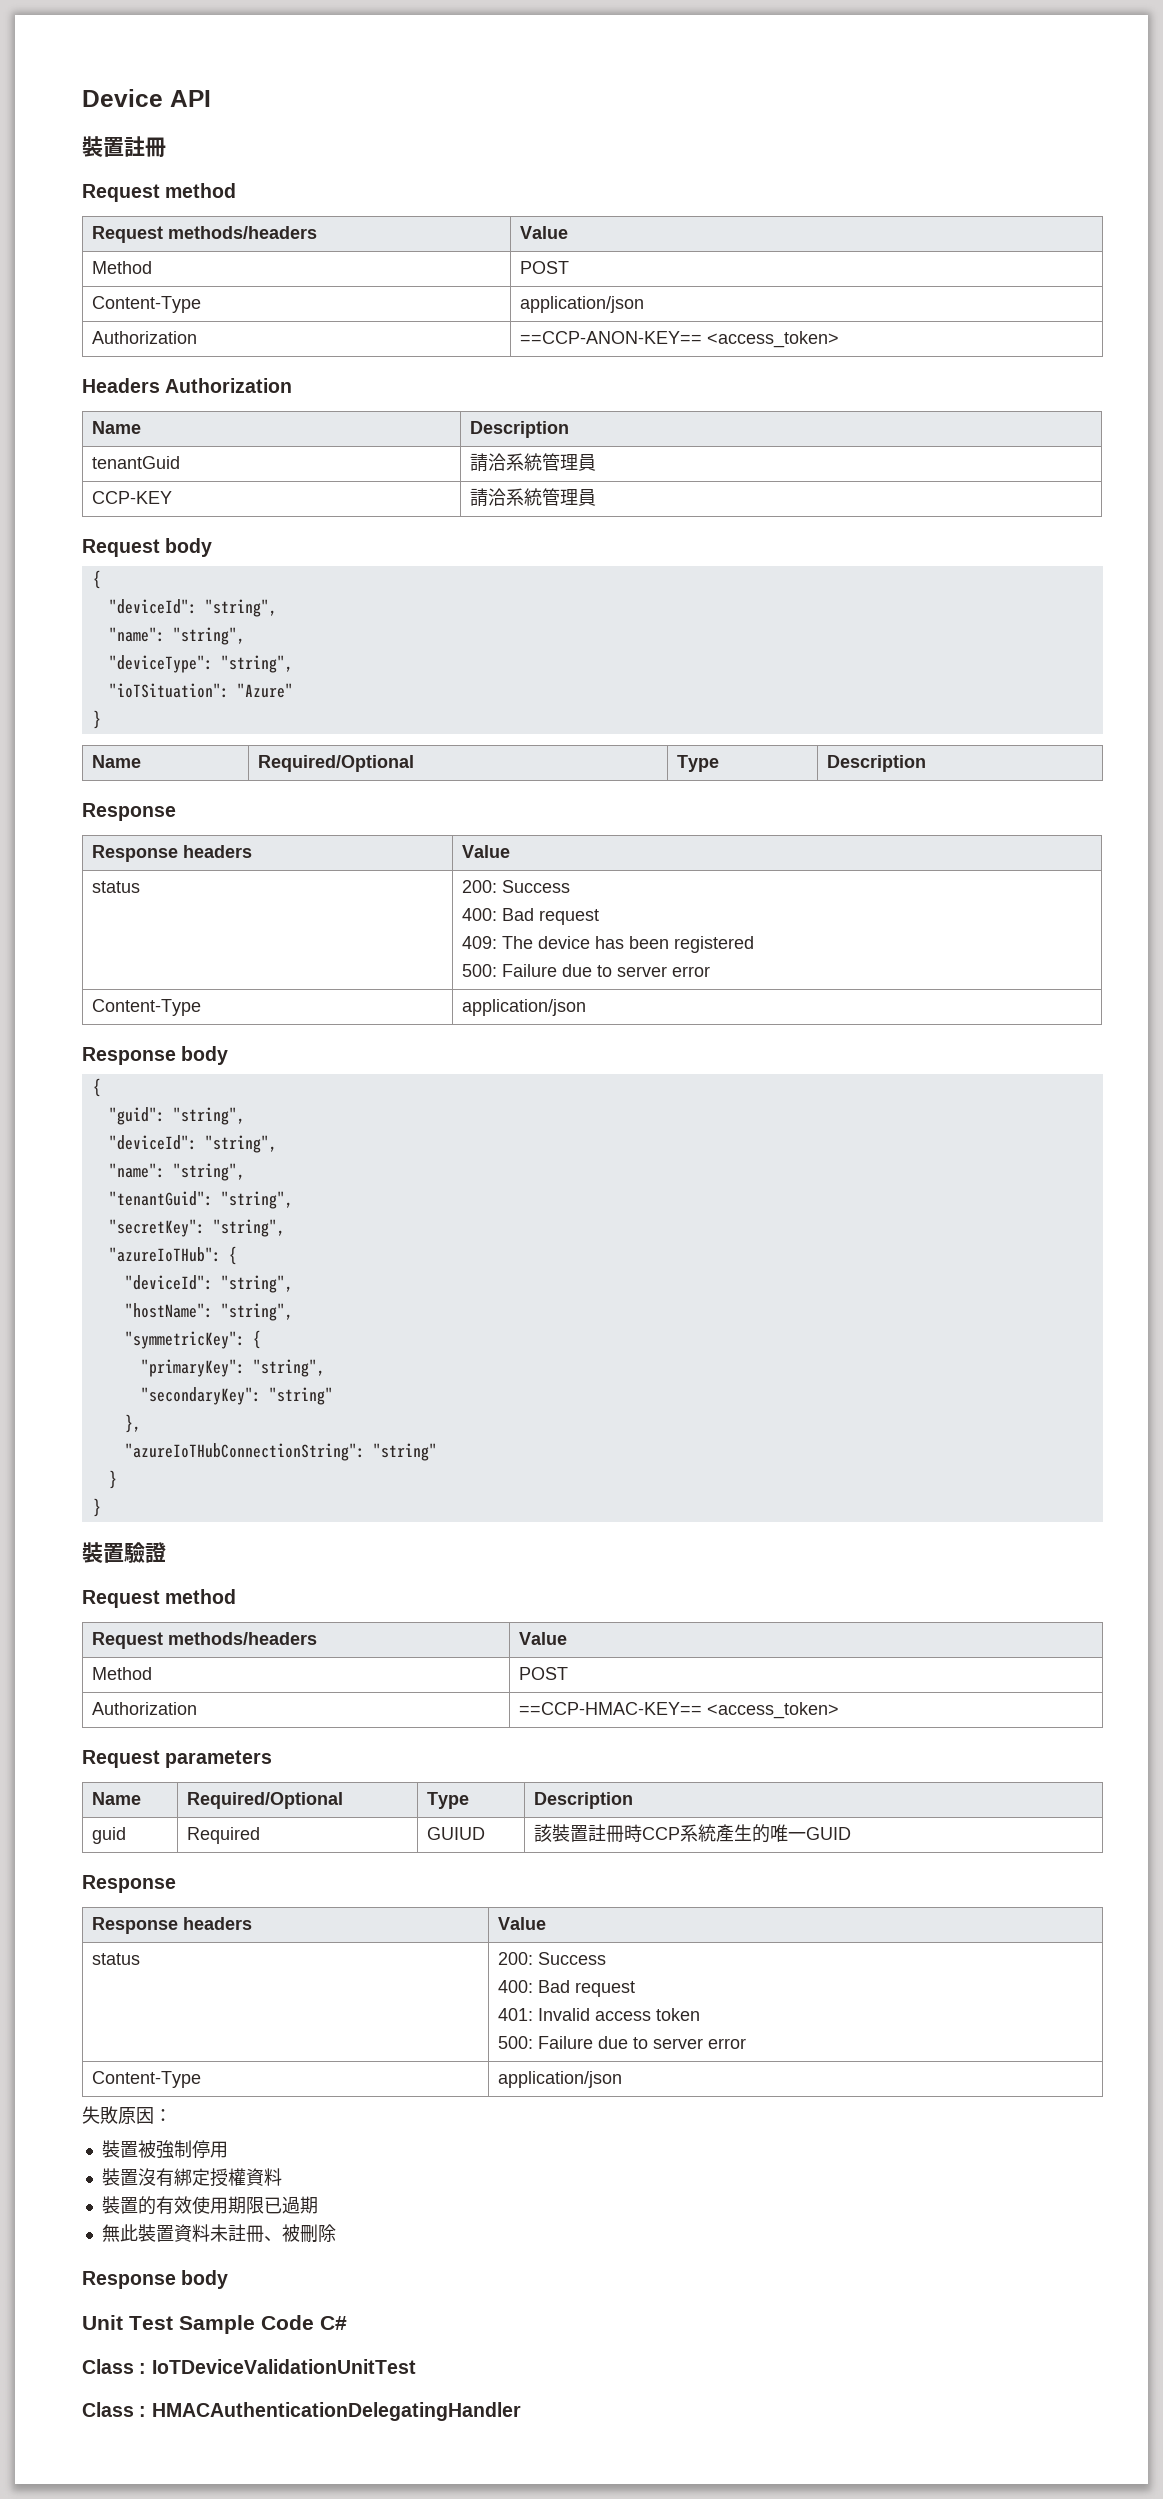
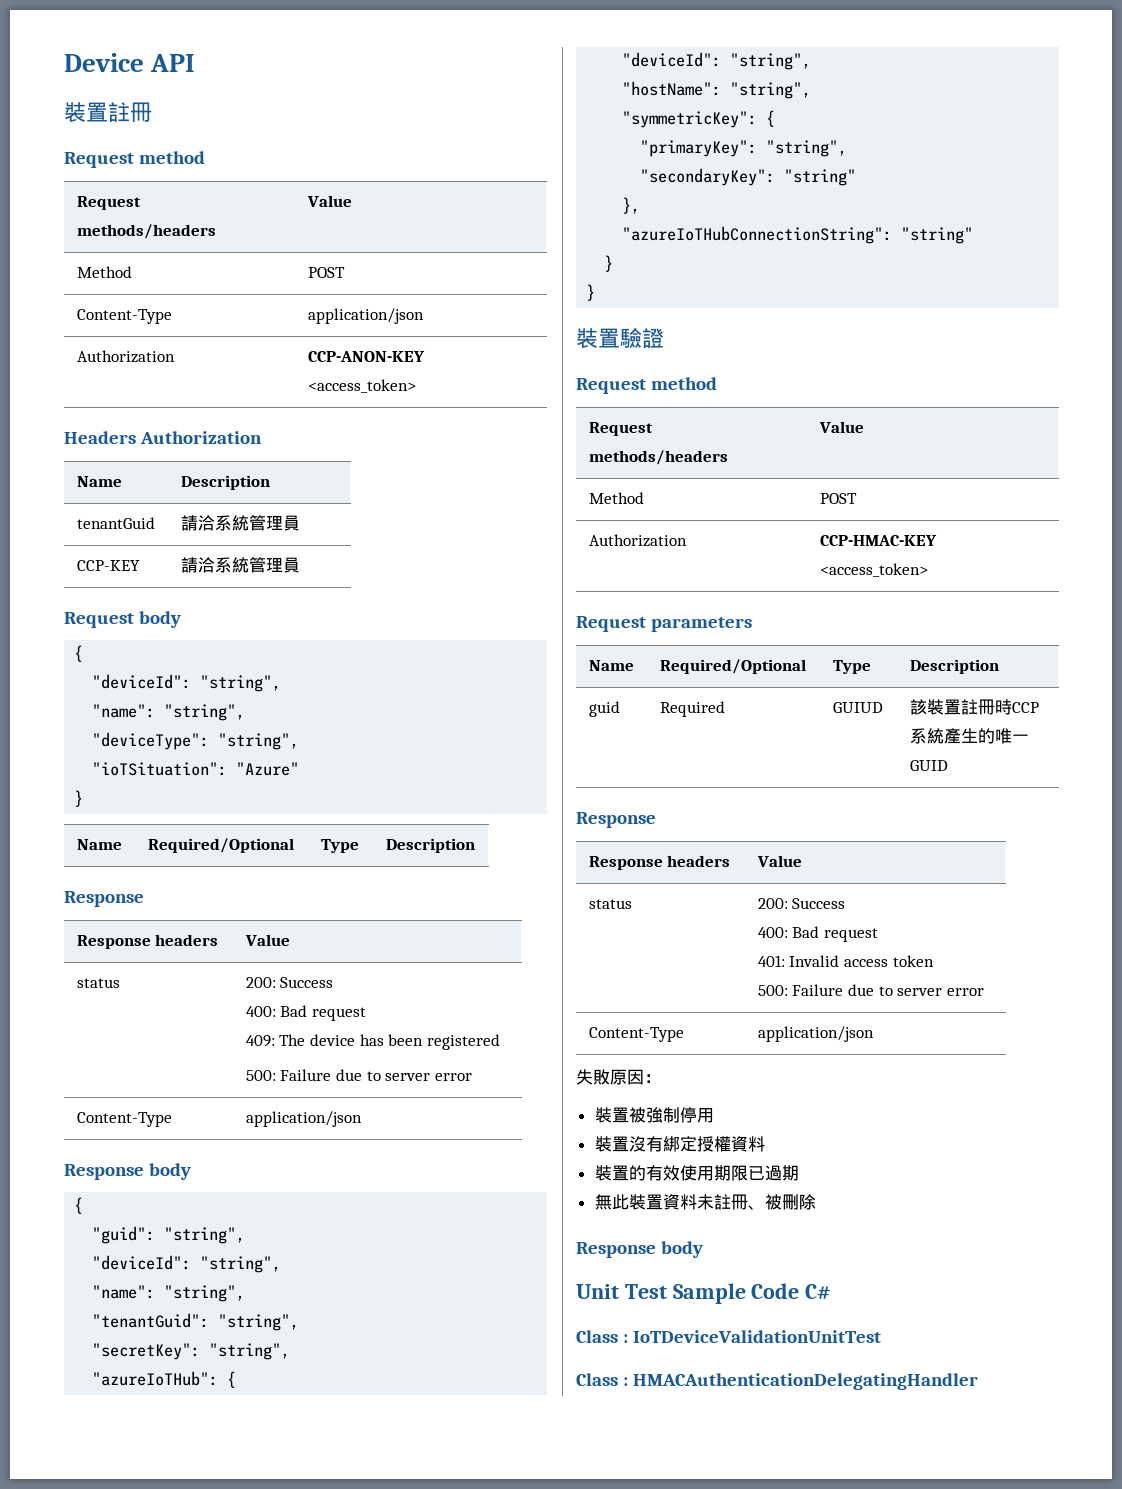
[520,331,703,344] ==CCP-ANON-KEY== -> [307,351,425,362] CCP-ANON-KEY
[519,1702,703,1715] ==CCP-HMAC-KEY== -> [819,535,937,546] CCP-HMAC-KEY

